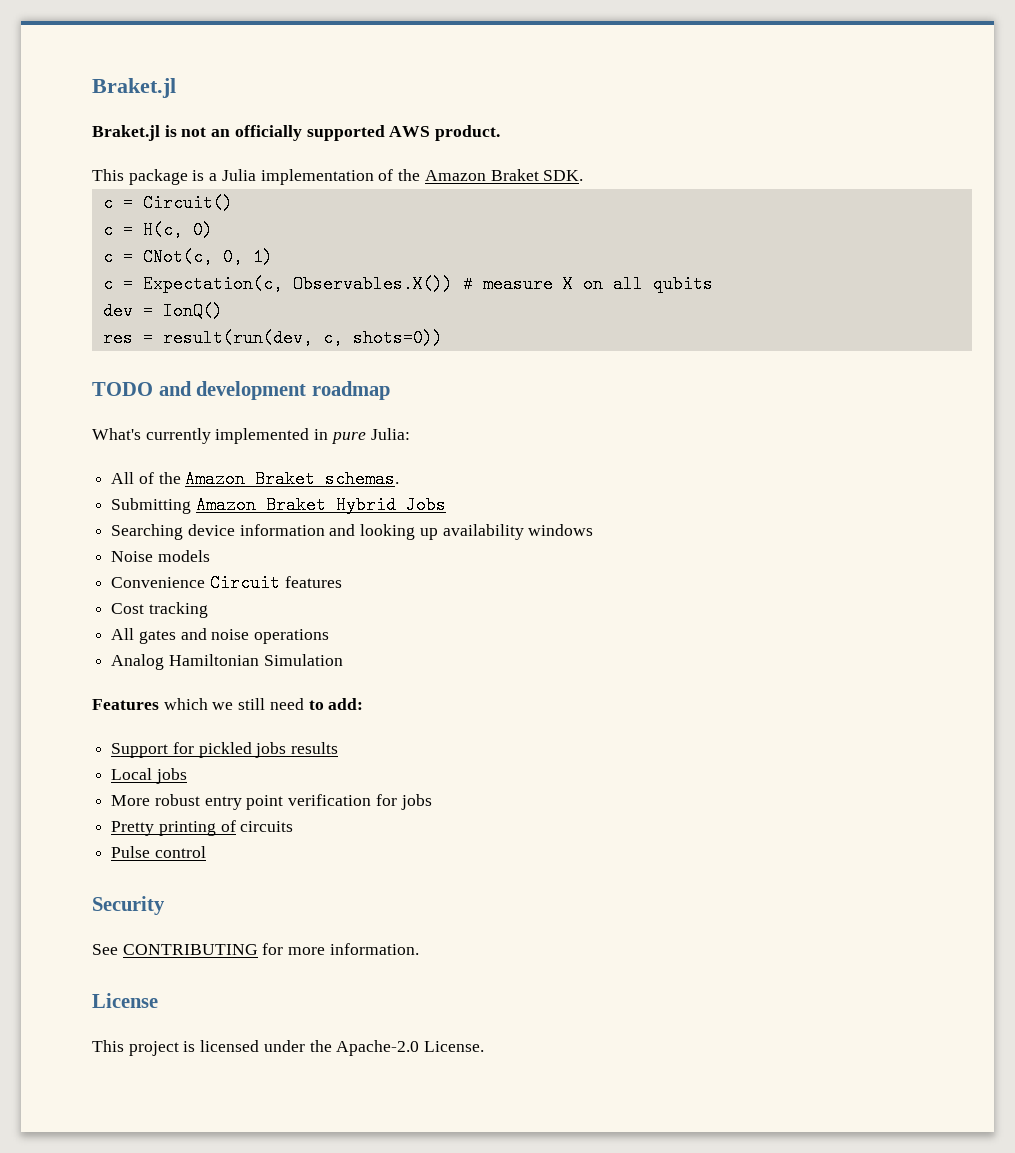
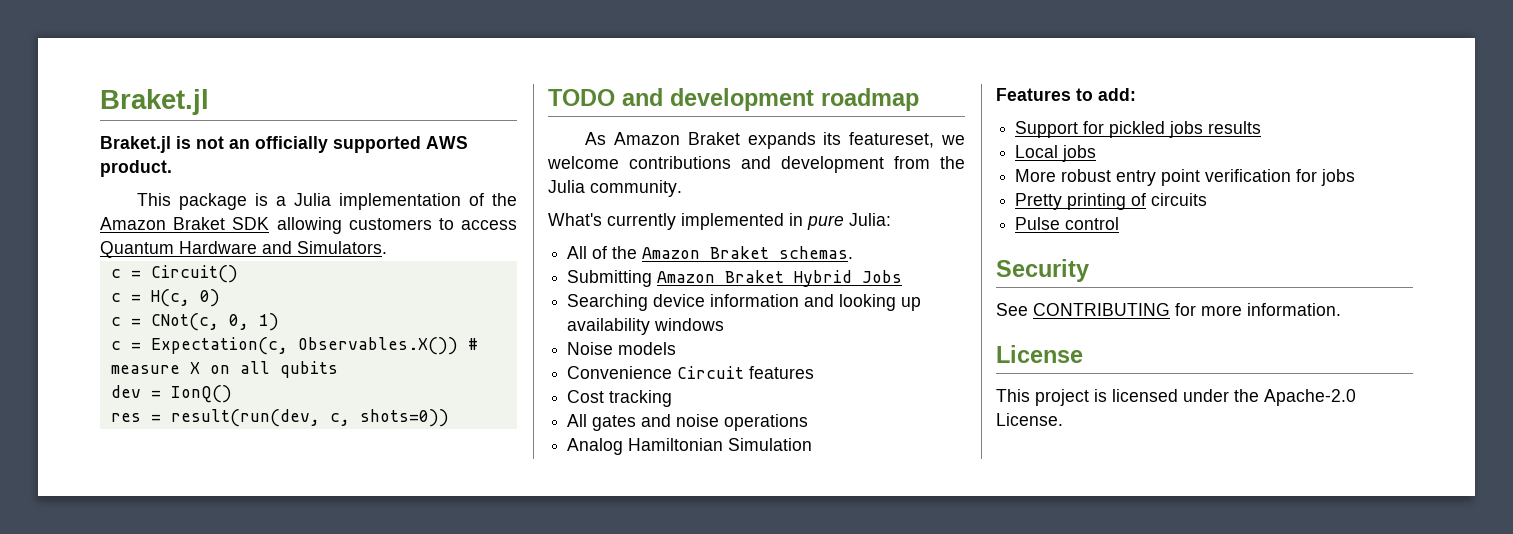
[543,170,584,181] SDK. -> [232,217,517,234] [100,241,387,258] SDK allowing customers to access Quantum Hardware and Simulators.
(390, 390) none -> [585,132,965,149] [547,156,965,173] [548,180,682,197] // As Amazon Braket expands its featureset, we welcome contributions and development from the Julia community.
[163,698,304,710] which we still need -> (1071, 94) none

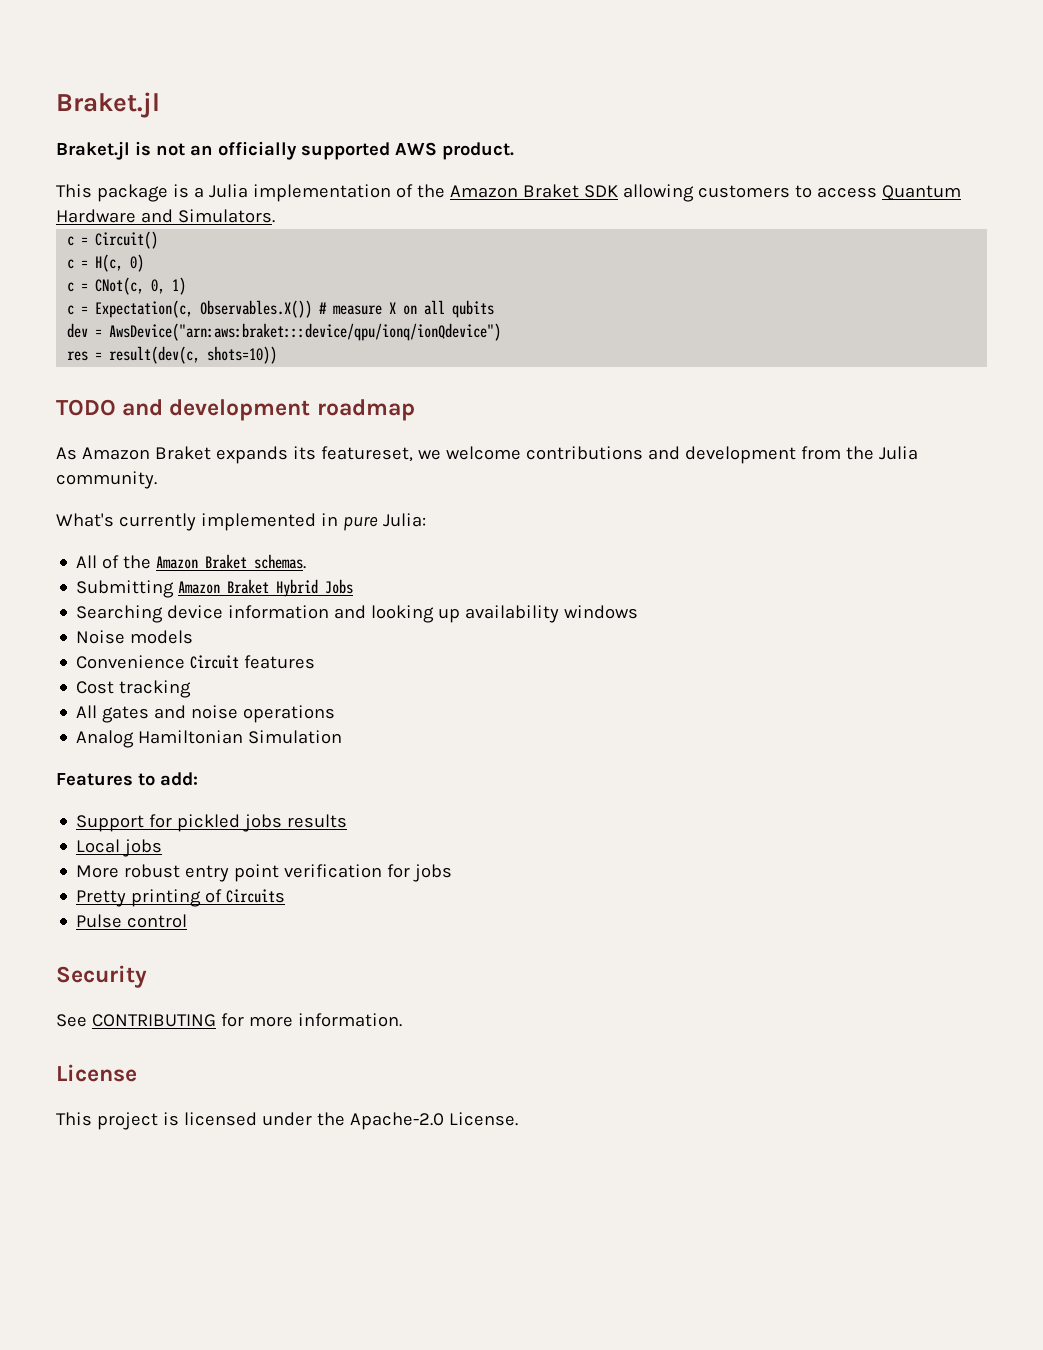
[170,385,232,403] IonQ() -> [109,323,502,341] AwsDevice("arn:aws:braket:::device/qpu/ionq/ionQdevice")
[170,409,449,427] result(run(dev, c, shots=0)) -> [109,346,278,364] result(dev(c, shots=10))
[1151,193,1208,206] circuits -> [226,889,286,903] Circuits

